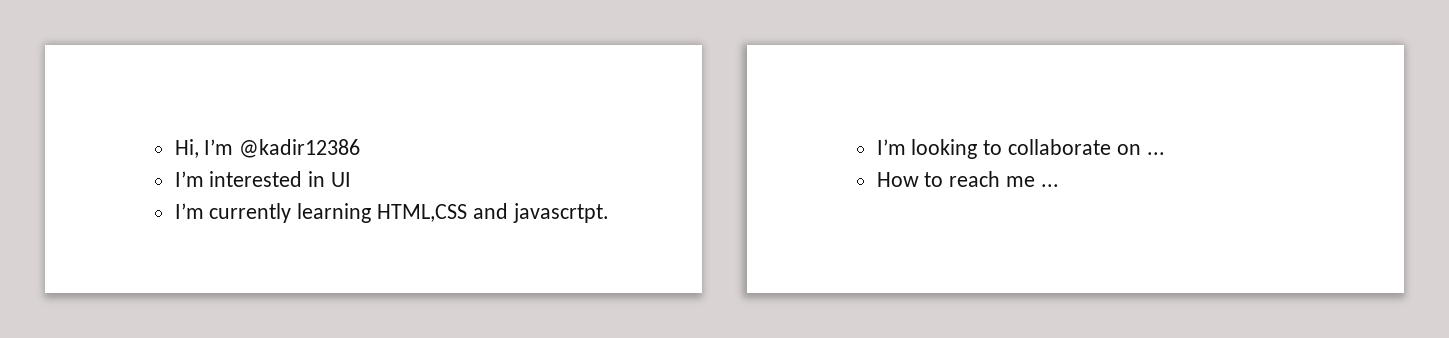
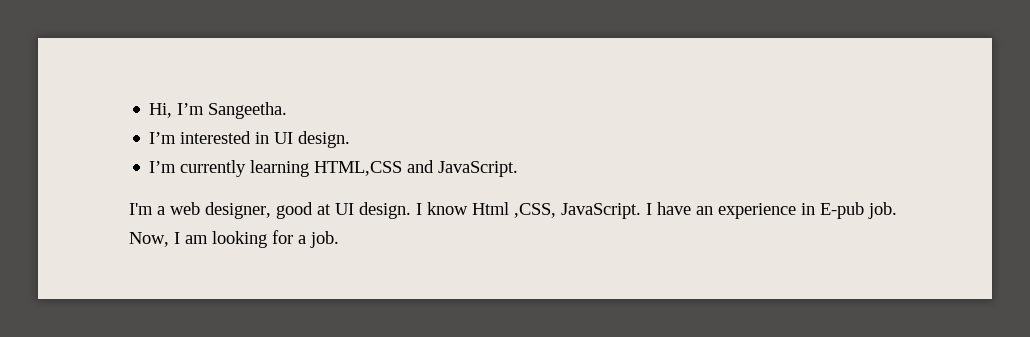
[239,139,361,158] @kadir12386 -> [208,102,288,119] Sangeetha.
(352, 179) none -> [298,131,351,148] design.
[512,203,609,223] [876,139,1165,159] [876,171,1059,187] javascrtpt. // I’m looking to collaborate on ... // How to reach me ... -> [438,161,519,177] [129,202,897,219] [129,230,339,248] JavaScript. // I'm a web designer, good at UI design. I know Html ,CSS, JavaScript. I have an experience in E-pub job. Now, I am looking for a job.

